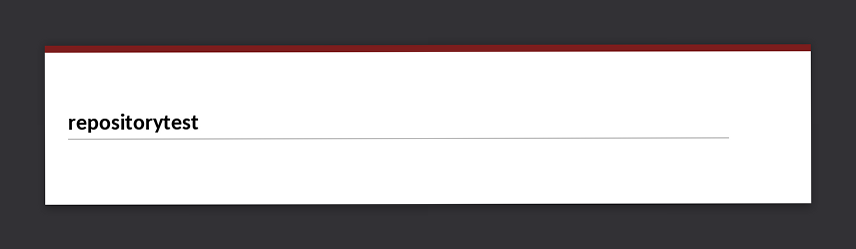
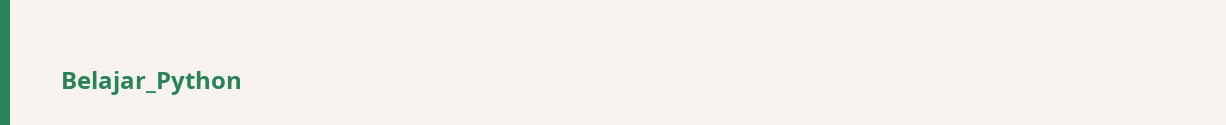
[67,113,200,133] repositorytest -> [61,71,242,95] Belajar_Python

